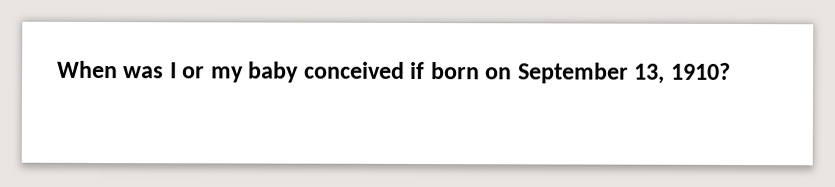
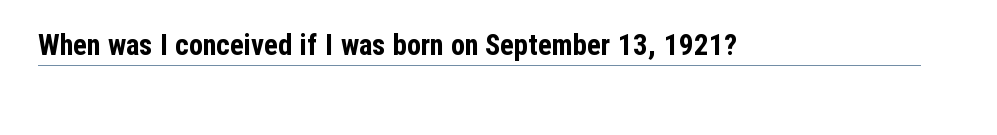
[182,61,426,83] or my baby conceived if -> [175,33,385,55] conceived if I was
[670,62,731,80] 1910? -> [664,34,738,55] 1921?

